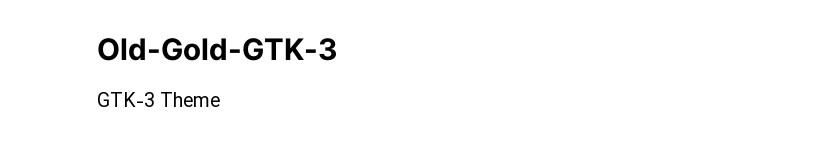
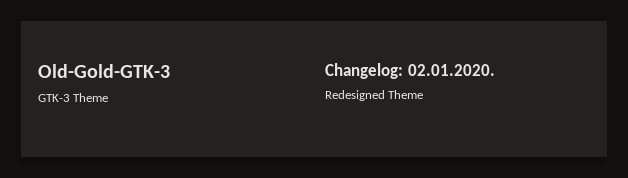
(221, 99) none -> [325,63,495,79] [325,90,424,101] // Changelog: 02.01.2020. // Redesigned Theme

